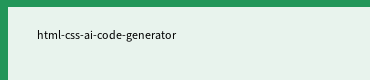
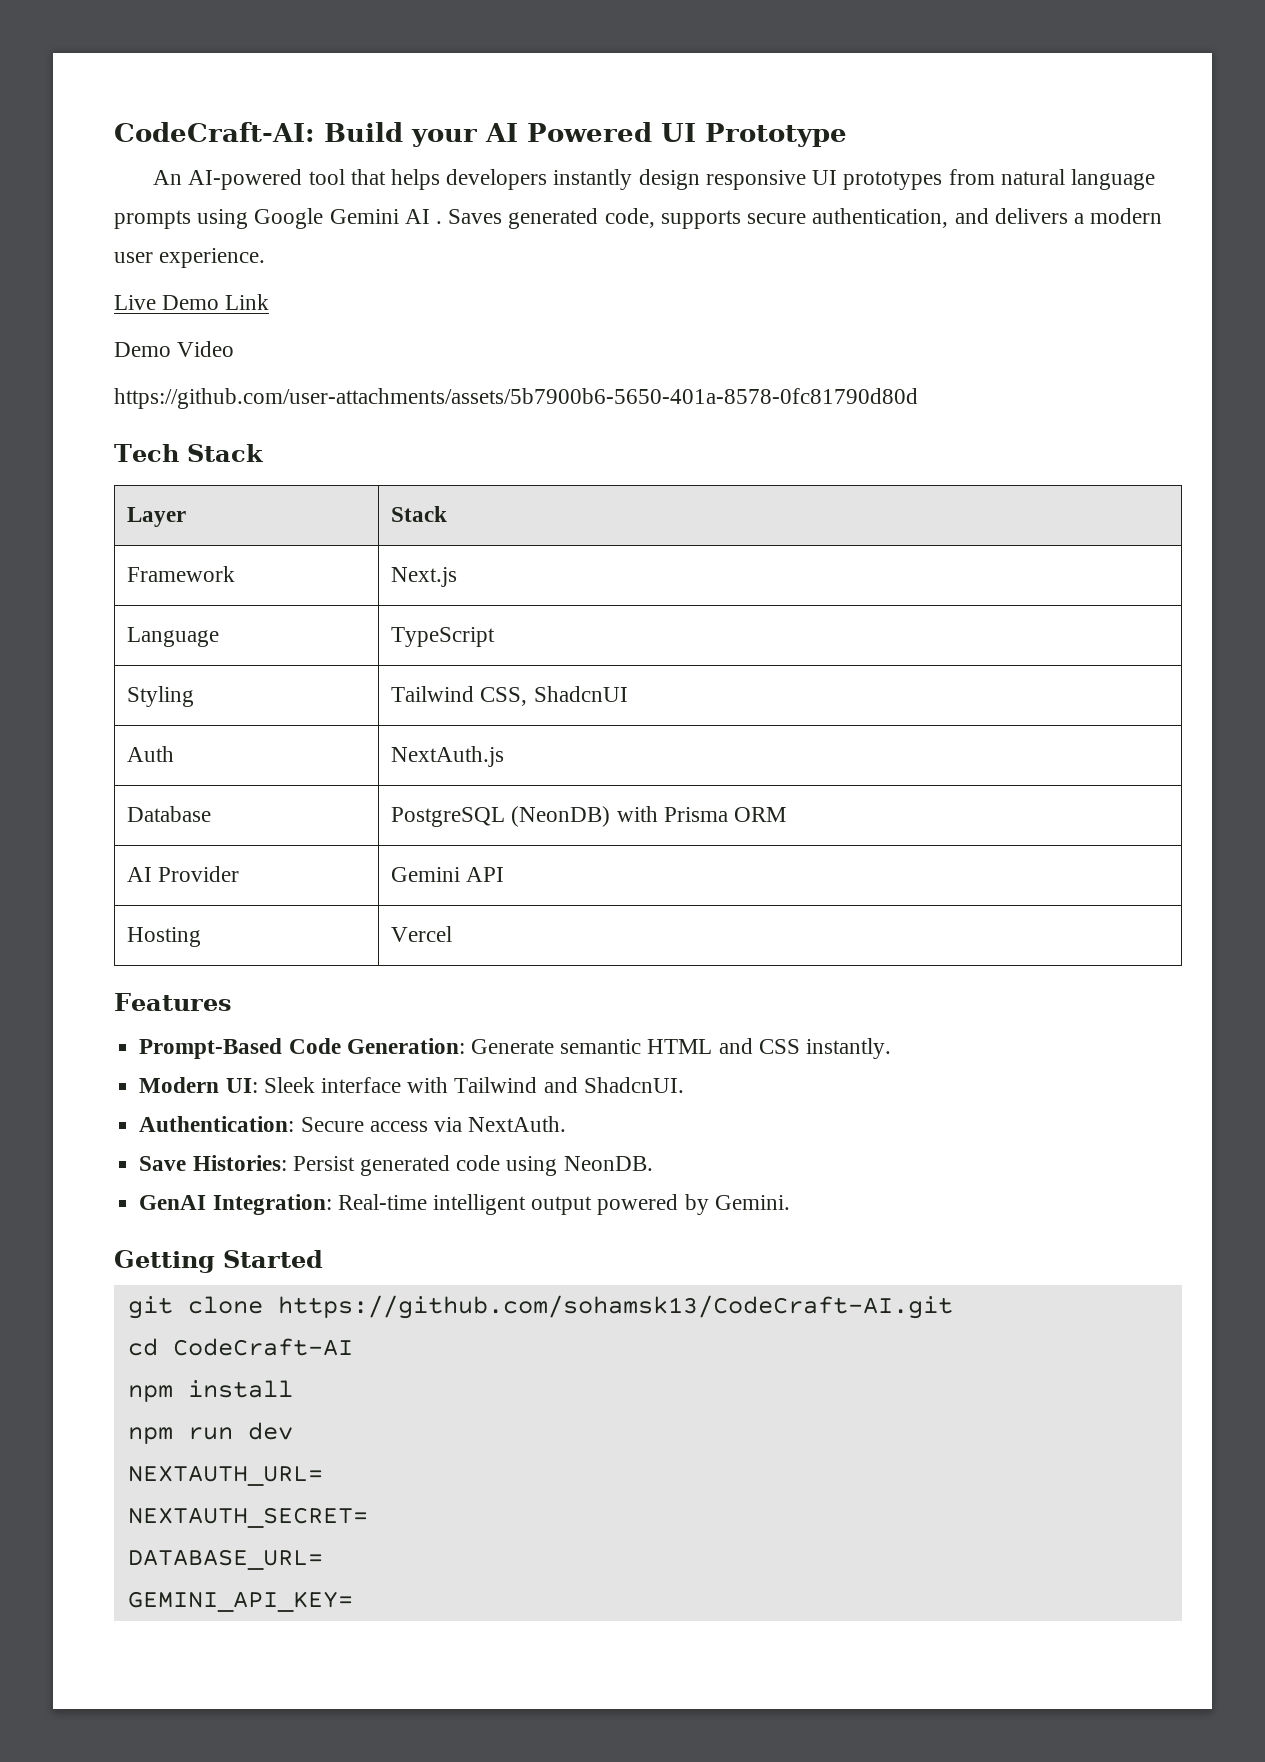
[37,30,177,42] html-css-ai-code-generator -> [114,122,847,147] [153,169,1155,190] [114,208,1163,229] [114,248,266,268] [114,294,270,310] [114,341,235,357] [114,388,918,409] [114,444,264,462] [127,507,187,527] [391,506,448,522] [127,566,236,582] [391,567,458,587] [127,627,220,647] [391,627,496,647] [127,686,195,707] [391,686,628,706] [127,746,175,762] [391,746,505,767] [127,806,212,822] [391,806,787,827] [127,866,240,882] [391,867,505,882] [127,927,202,947] [391,926,453,942] [114,993,232,1011] [139,1038,891,1059] [139,1077,684,1093] [139,1116,567,1132] [139,1155,653,1176] [139,1194,790,1215] [114,1250,323,1273] [127,1295,953,1319] [127,1338,353,1356] [127,1380,293,1402] [127,1422,293,1444] [127,1465,323,1486] [127,1507,368,1528] [127,1549,323,1570] [127,1591,353,1612] CodeCraft-AI: Build your AI Powered UI Prototype // An AI-powered tool that helps developers instantly design responsive UI prototypes from natural language prompts using Google Gemini AI . Saves generated code, supports secure authentication, and delivers a modern user experience. // Live Demo Link // Demo Video // https://github.com/user-attachments/assets/5b7900b6-5650-401a-8578-0fc81790d80d // Tech Stack // Layer | Stack // Framework | Next.js // Language | TypeScript // Styling | Tailwind CSS, ShadcnUI // Auth | NextAuth.js // Database | PostgreSQL (NeonDB) with Prisma ORM // AI Provider | Gemini API // Hosting | Vercel // Features // Prompt-Based Code Generation: Generate semantic HTML and CSS instantly. // Modern UI: Sleek interface with Tailwind and ShadcnUI. // Authentication: Secure access via NextAuth. // Save Histories: Persist generated code using NeonDB. // GenAI Integration: Real-time intelligent output powered by Gemini. // Getting Started // git clone https://github.com/sohamsk13/CodeCraft-AI.git // cd CodeCraft-AI // npm install // npm run dev // NEXTAUTH_URL= // NEXTAUTH_SECRET= // DATABASE_URL= // GEMINI_API_KEY=

